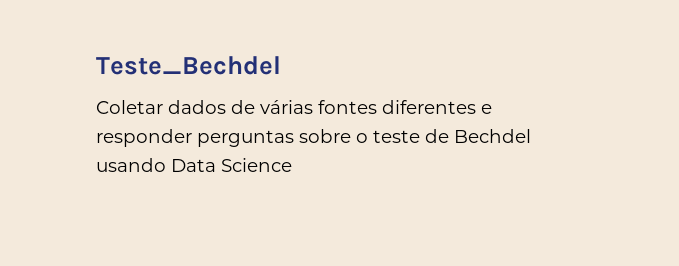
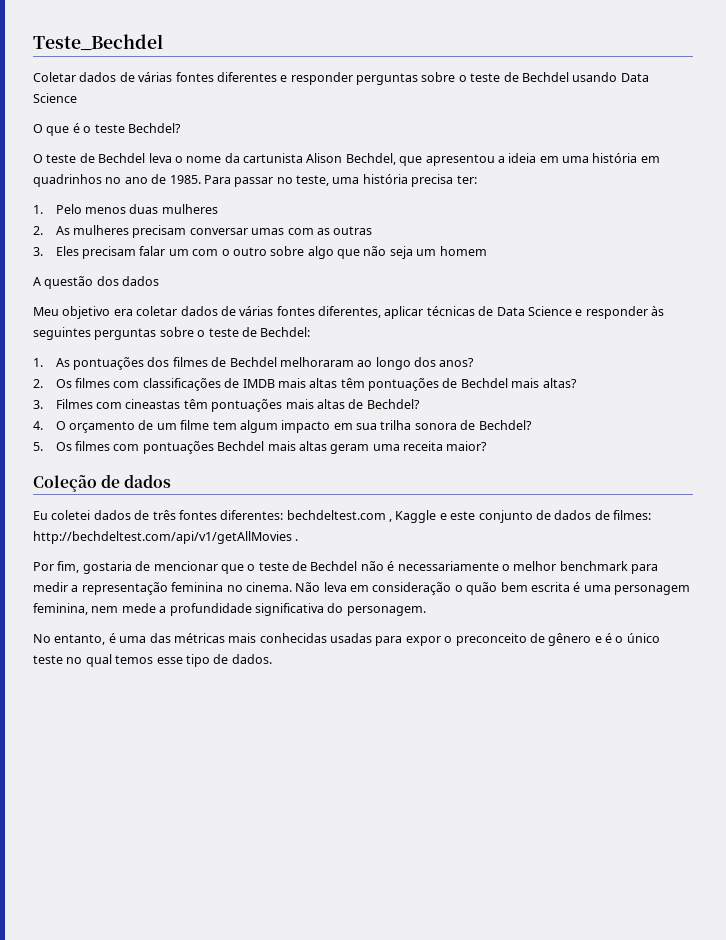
(292, 165) none -> [33,123,181,136] [33,153,660,166] [33,174,477,187] [33,204,218,214] [33,225,373,238] [33,246,487,259] [33,276,160,289] [33,306,664,319] [33,327,311,340] [33,357,475,370] [33,378,577,391] [33,399,420,412] [33,420,532,433] [33,441,488,454] [33,474,172,492] [33,510,651,523] [33,531,299,544] [33,561,658,574] [33,582,690,595] [33,603,426,616] [33,633,660,646] [33,654,272,667] // O que é o teste Bechdel? // O teste de Bechdel leva o nome da cartunista Alison Bechdel, que apresentou a ideia em uma história em quadrinhos no ano de 1985. Para passar no teste, uma história precisa ter: // 1. Pelo menos duas mulheres // 2. As mulheres precisam conversar umas com as outras // 3. Eles precisam falar um com o outro sobre algo que não seja um homem // A questão dos dados // Meu objetivo era coletar dados de várias fontes diferentes, aplicar técnicas de Data Science e responder às seguintes perguntas sobre o teste de Bechdel: // 1. As pontuações dos filmes de Bechdel melhoraram ao longo dos anos? // 2. Os filmes com classificações de IMDB mais altas têm pontuações de Bechdel mais altas? // 3. Filmes com cineastas têm pontuações mais altas de Bechdel? // 4. O orçamento de um filme tem algum impacto em sua trilha sonora de Bechdel? // 5. Os filmes com pontuações Bechdel mais altas geram uma receita maior? // Coleção de dados // Eu coletei dados de três fontes diferentes: bechdeltest.com , Kaggle e este conjunto de dados de filmes: http://bechdeltest.com/api/v1/getAllMovies . // Por fim, gostaria de mencionar que o teste de Bechdel não é necessariamente o melhor benchmark para medir a representação feminina no cinema. Não leva em consideração o quão bem escrita é uma personagem feminina, nem mede a profundidade significativa do personagem. // No entanto, é uma das métricas mais conhecidas usadas para expor o preconceito de gênero e é o único teste no qual temos esse tipo de dados.

